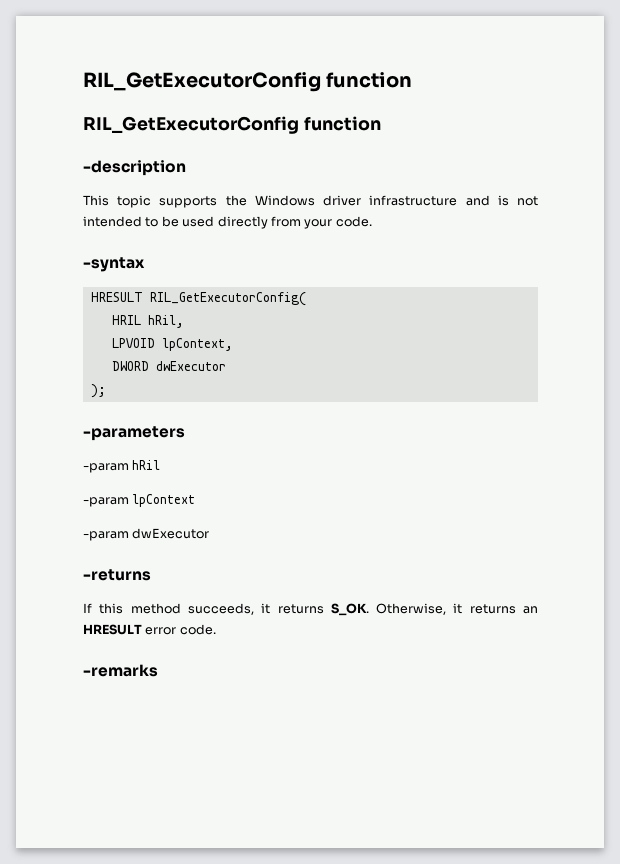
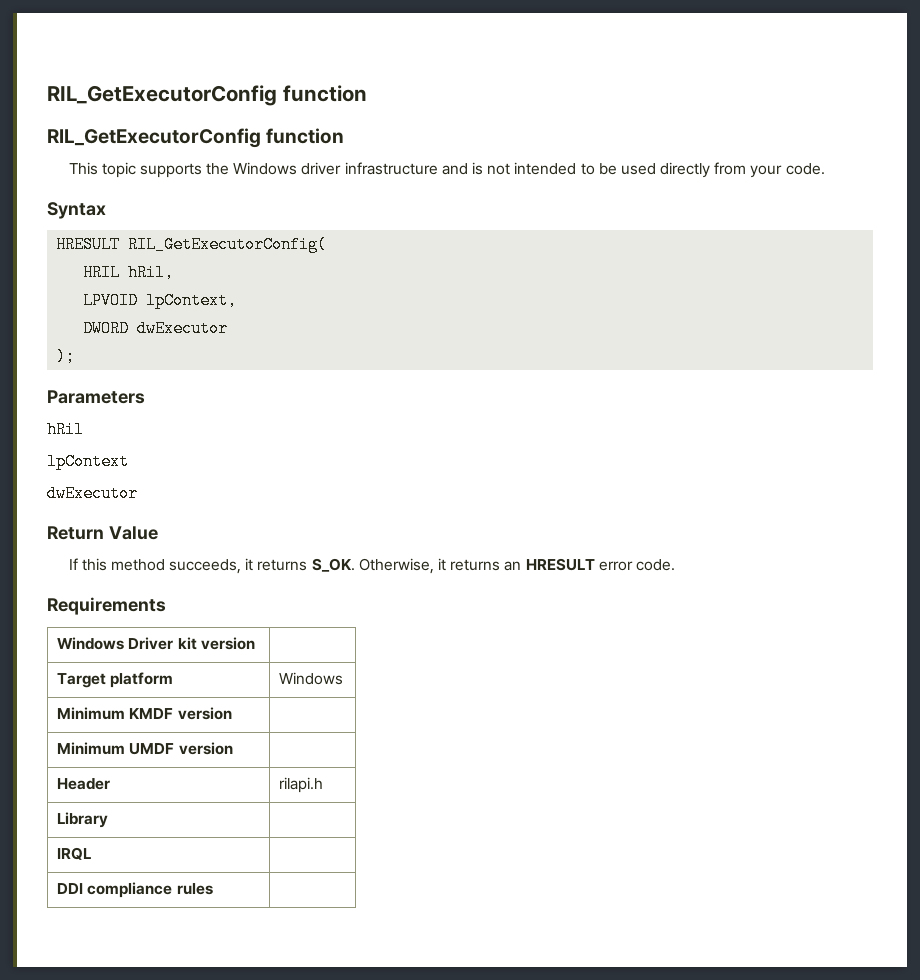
[83,160,186,176] // -description -> (345, 136) none
[83,257,145,272] -syntax -> [47,202,106,219] Syntax
[83,426,185,441] [83,463,129,473] -parameters // -param -> [47,390,145,404] Parameters //
[83,497,129,507] -param -> (84, 429) none
[83,528,210,541] [83,569,151,581] -param dwExecutor // -returns -> [47,485,138,502] [47,526,158,540] dwExecutor // Return Value
[83,664,158,677] -remarks -> [47,597,166,615] [57,637,255,650] [57,672,174,688] [279,672,344,685] [57,707,232,720] [57,742,233,755] [57,778,111,790] [279,777,324,793] [57,812,109,828] [57,847,92,860] [57,882,213,898] Requirements // Windows Driver kit version | // Target platform | Windows // Minimum KMDF version | // Minimum UMDF version | // Header | rilapi.h // Library | // IRQL | // DDI compliance rules |

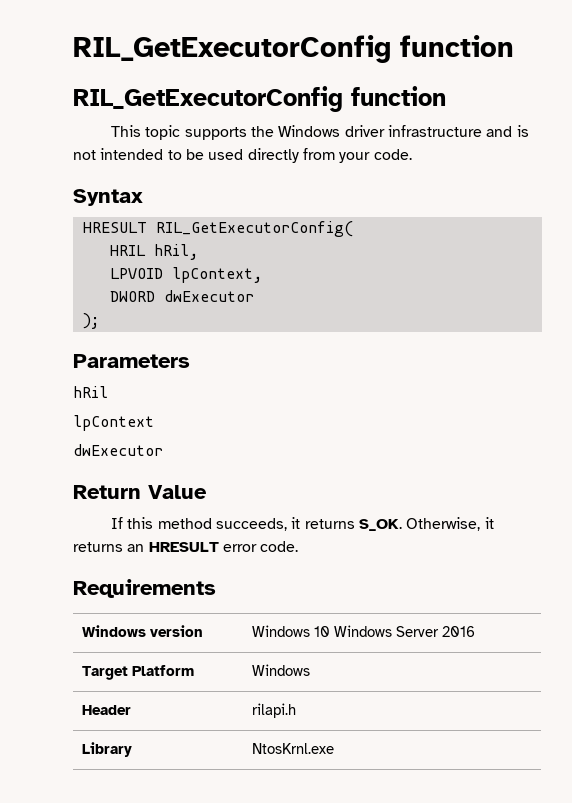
[128,637,255,650] Driver kit version | -> [149,625,203,637] [251,625,475,637] version | Windows 10 Windows Server 2016
[110,672,174,688] [279,672,344,685] [57,707,232,720] [57,742,233,755] platform | Windows // Minimum KMDF version | // Minimum UMDF version | -> [131,665,194,676] [251,664,310,676] Platform | Windows
[57,847,92,860] [57,882,213,898] // IRQL | // DDI compliance rules | -> [251,743,334,754] NtosKrnl.exe

